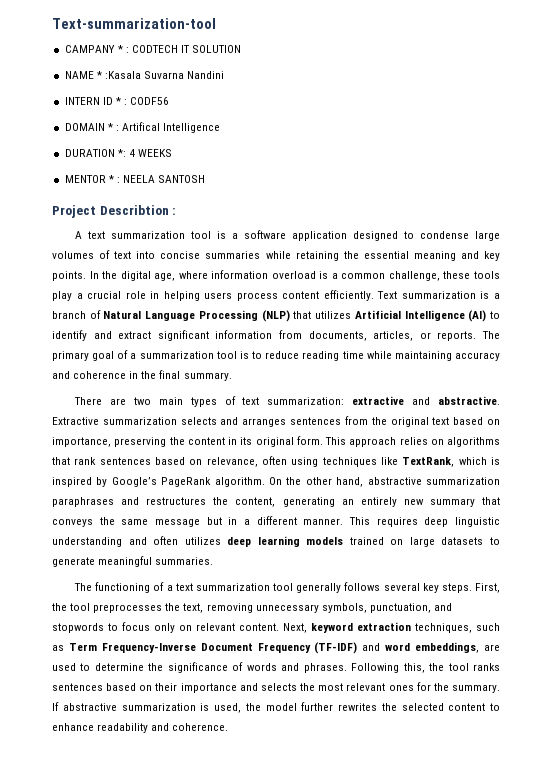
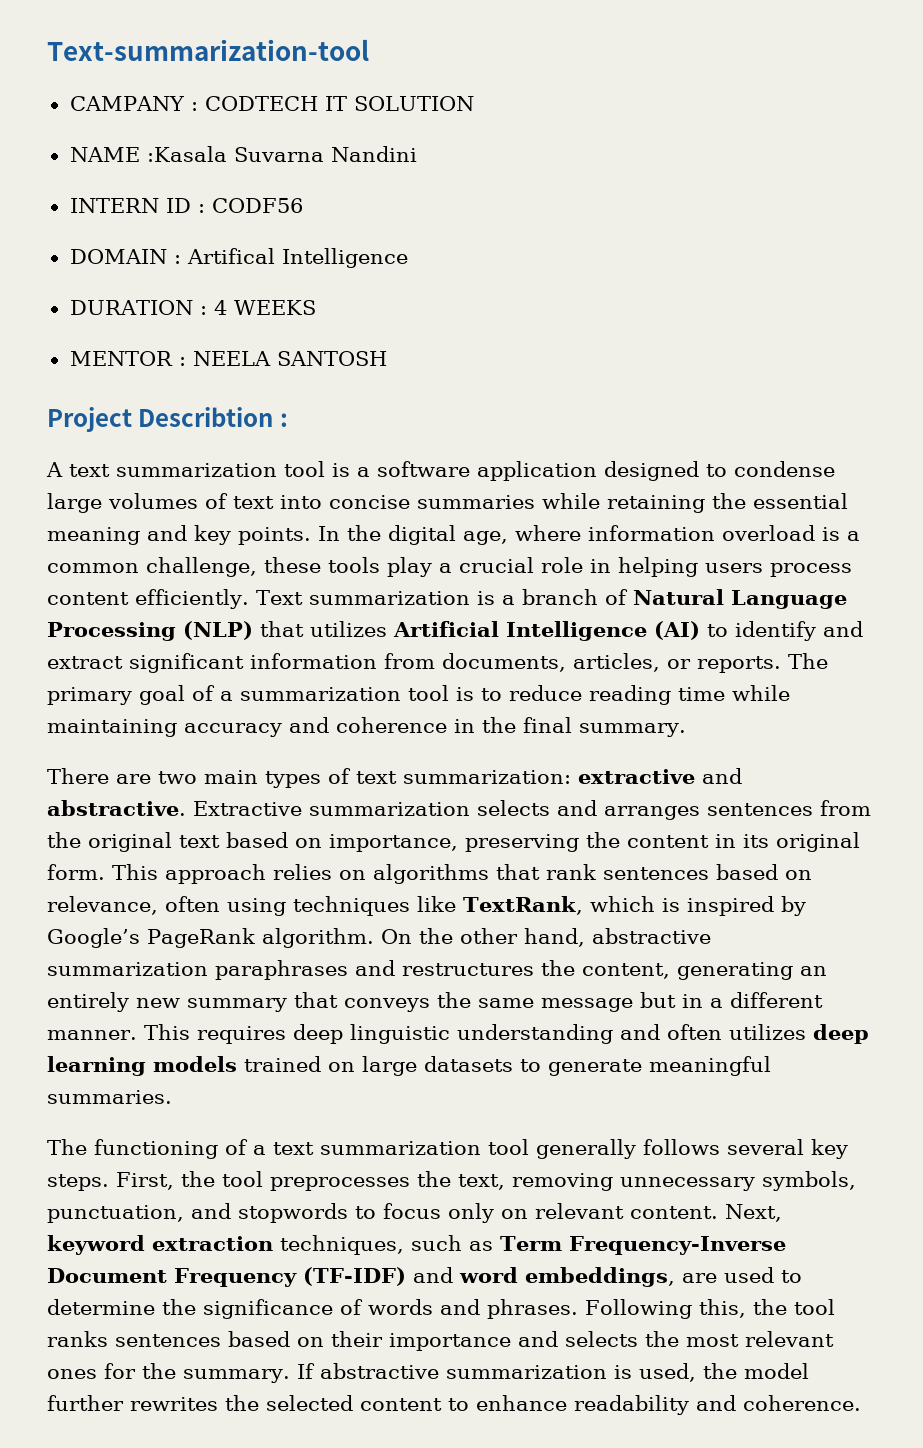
[117,45,123,53] * -> (185, 103) none
[96,71,102,79] * -> (140, 154) none
[115,97,121,105] * -> (191, 205) none
[107,123,113,131] * -> (167, 256) none
[117,149,126,157] *: -> [199,306,207,315] :
[108,175,114,183] * -> (173, 358) none

